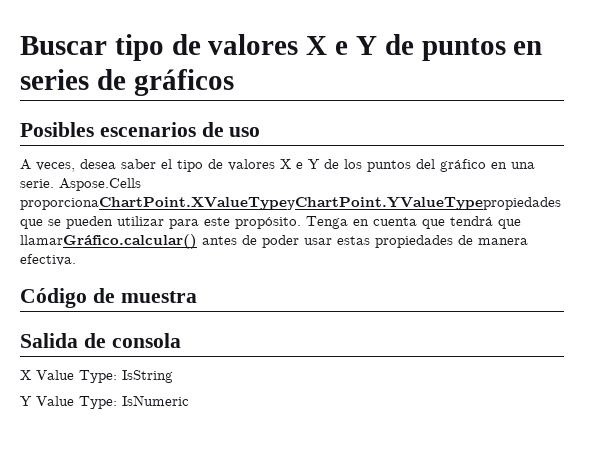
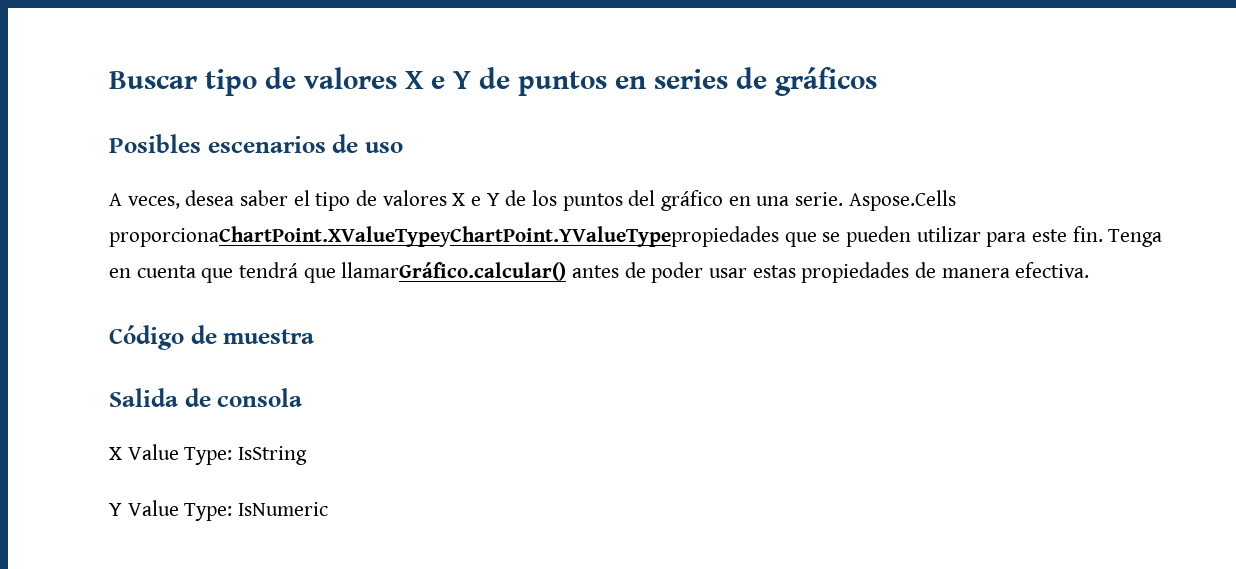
[235,217,301,229] propósito. -> [1072,226,1103,242] fin.

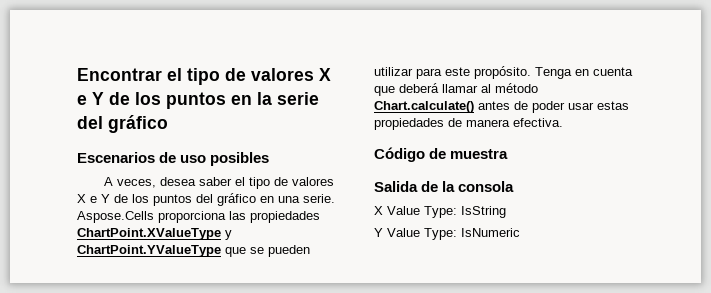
[109,67,510,96] Buscar tipo de valores X e Y de -> [77,68,331,85] [77,92,161,105] Encontrar el tipo de valores X e Y de los
[654,67,877,96] [109,134,326,153] series de gráficos // Posibles escenarios -> [257,92,319,105] [77,115,168,133] [77,152,155,163] la serie del gráfico // Escenarios
(403, 147) none -> [210,152,270,166] posibles
[109,226,779,247] proporcionaChartPoint.XValueTypeyChartPoint.YValueTypepropiedades -> [158,211,320,223] [77,228,232,240] [77,245,221,257] proporciona las propiedades ChartPoint.XValueType y ChartPoint.YValueType
[1072,226,1103,242] fin. -> [474,66,531,79] propósito.
[239,262,567,283] tendrá que llamarGráfico.calcular() -> [399,83,538,93] [374,101,474,113] deberá llamar al método Chart.calculate()
(211, 397) none -> [442,181,456,192] la

